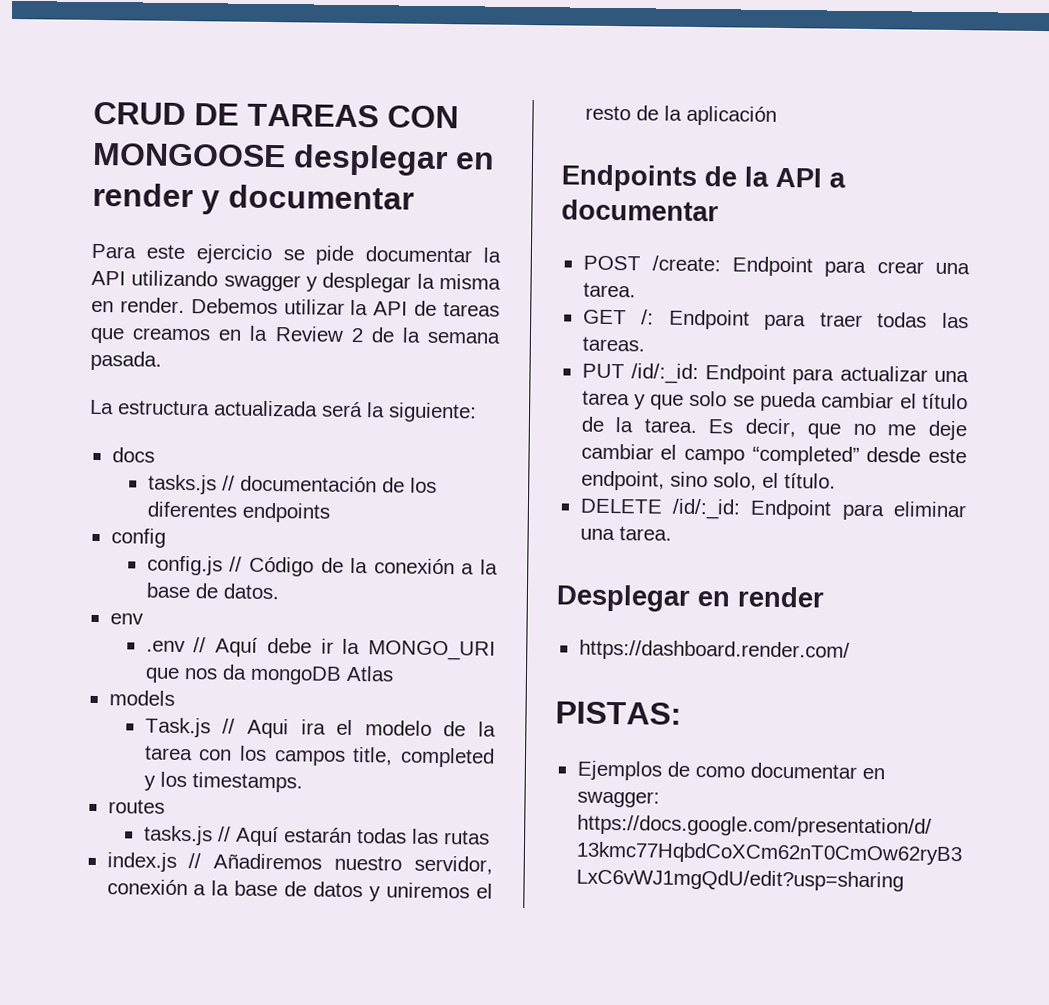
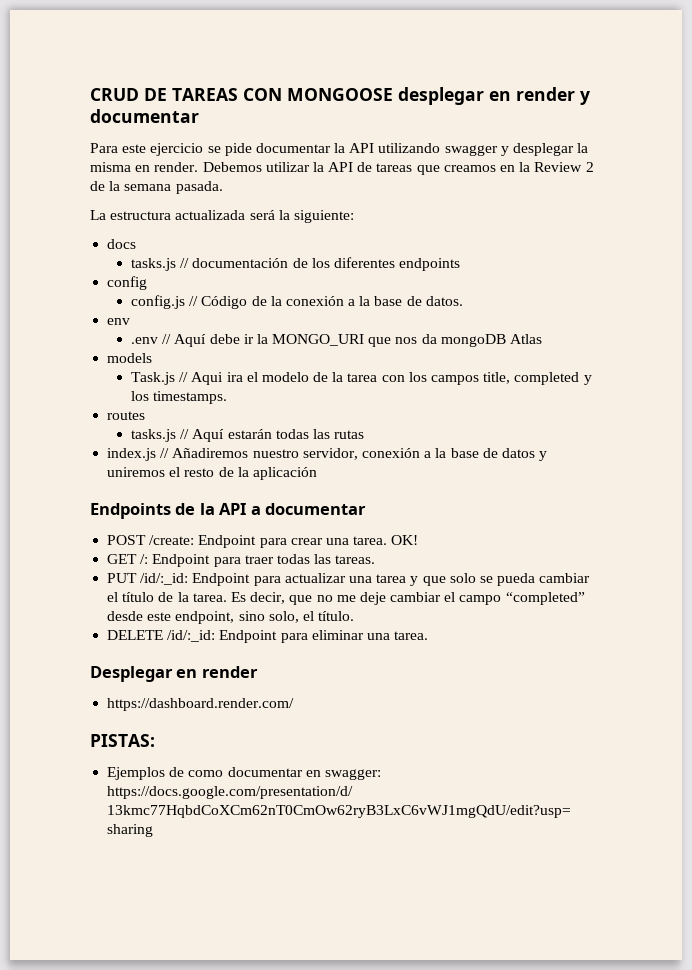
(636, 290) none -> [391,535,419,545] OK!

